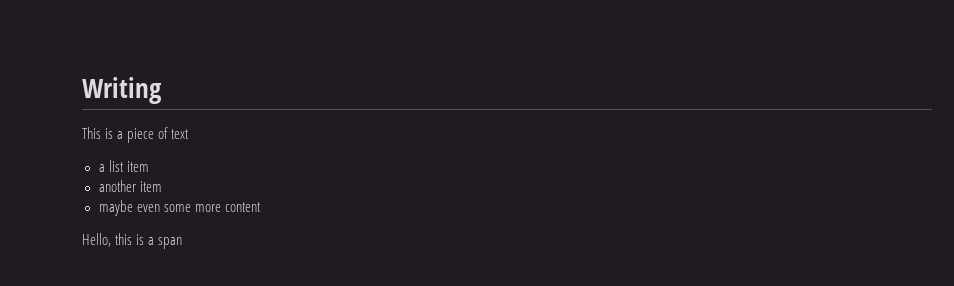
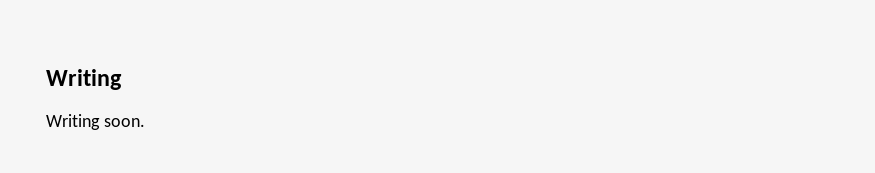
[82,127,190,143] [98,160,149,172] [98,180,162,192] [98,200,261,216] [82,233,183,249] This is a piece of text // a list item // another item // maybe even some more content // Hello, this is a span -> [46,114,145,130] Writing soon.

